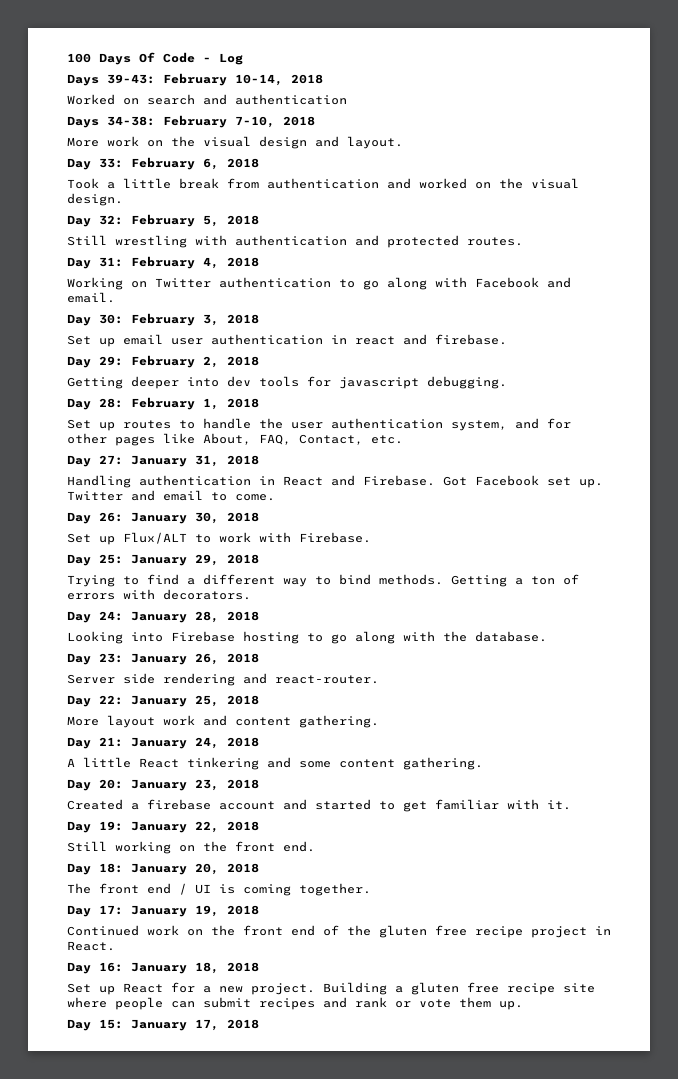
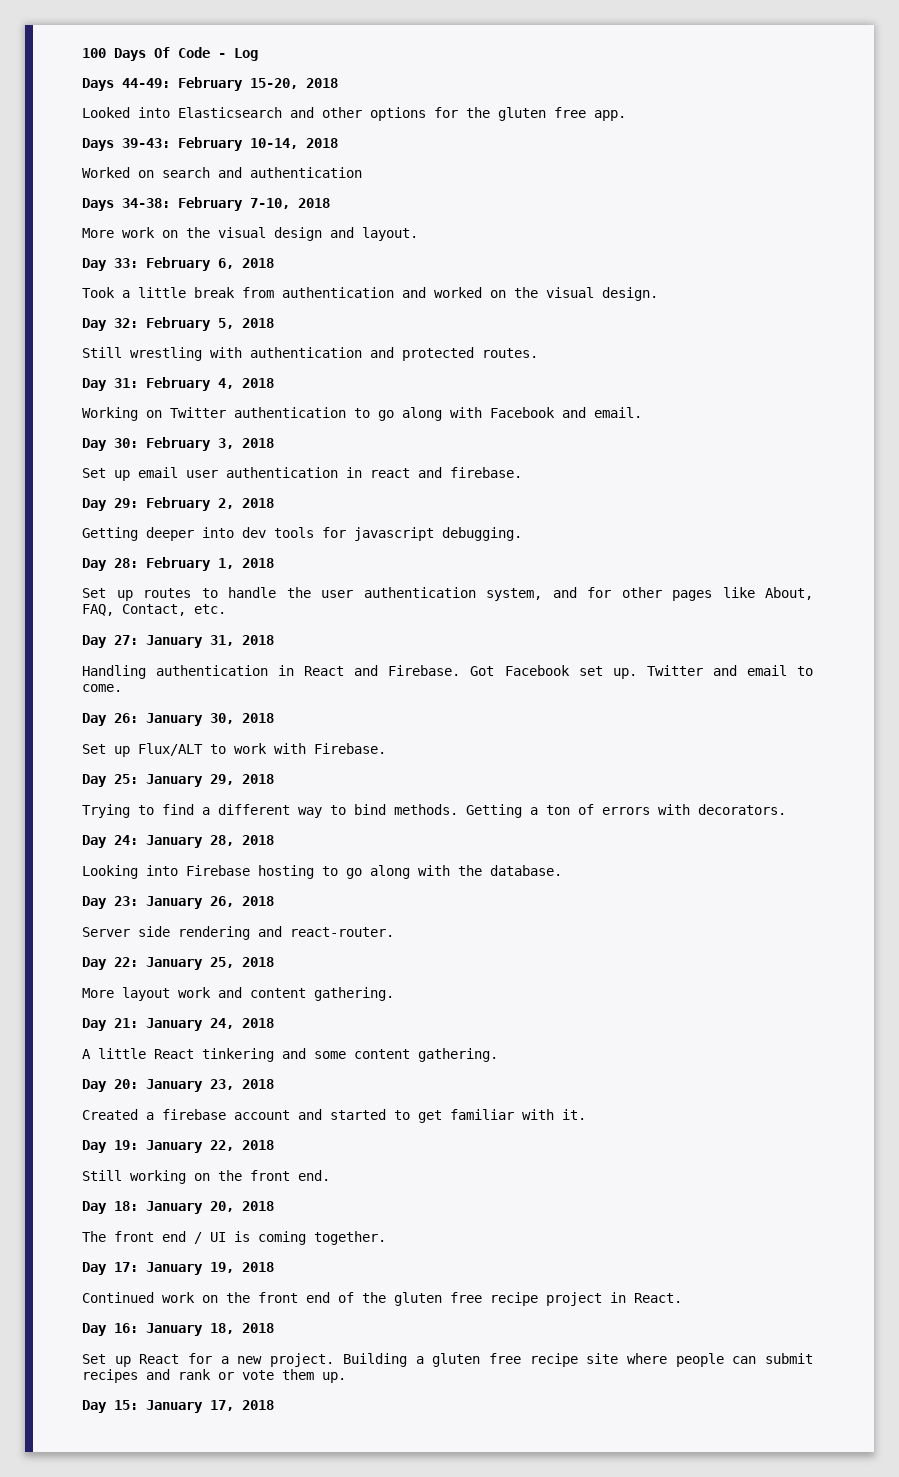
(243, 59) none -> [82,77,338,91] [82,107,626,121] // Days 44-49: February 15-20, 2018 // Looked into Elasticsearch and other options for the gluten free app.

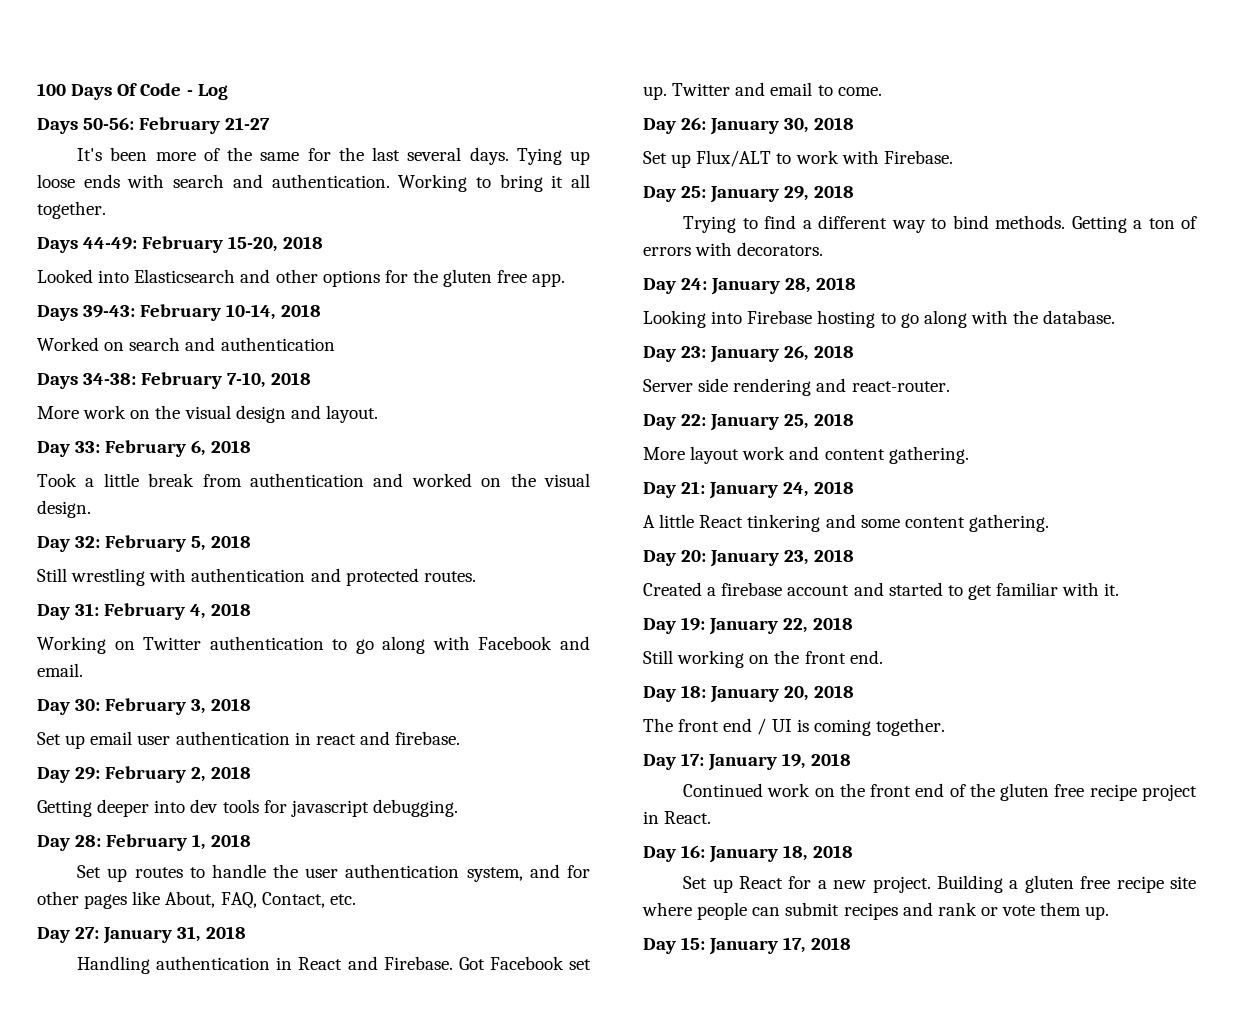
(258, 54) none -> [37,117,271,134] [77,147,591,165] [37,174,591,192] [37,201,106,219] // Days 50-56: February 21-27 // It's been more of the same for the last several days. Tying up loose ends with search and authentication. Working to bring it all together.

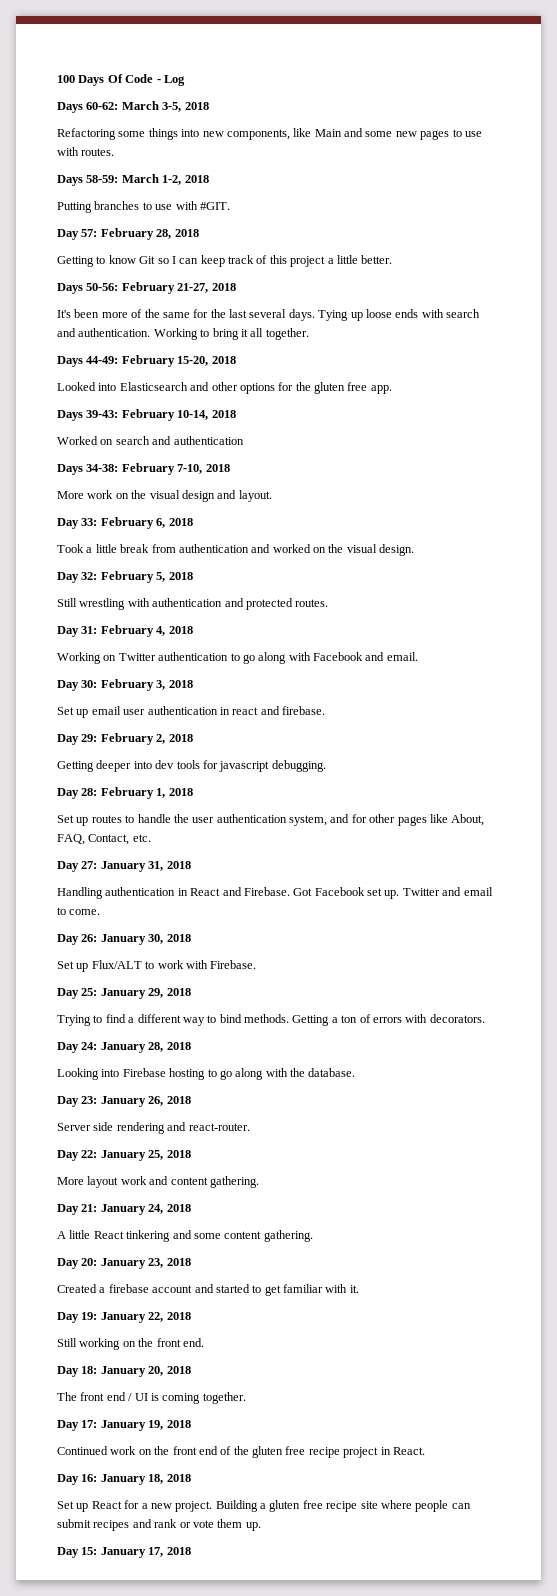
(228, 92) none -> [57,101,209,113] [57,128,482,140] [57,147,115,156] [57,174,209,186] [57,201,230,213] [57,228,199,240] [57,255,393,267] // Days 60-62: March 3-5, 2018 // Refactoring some things into new components, like Main and some new pages to use with routes. // Days 58-59: March 1-2, 2018 // Putting branches to use with #GIT. // Day 57: February 28, 2018 // Getting to know Git so I can keep track of this project a little better.
[225,117,271,130] 21-27 -> [177,283,236,293] 21-27, 2018

